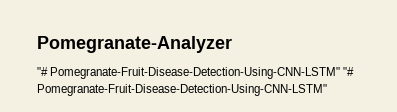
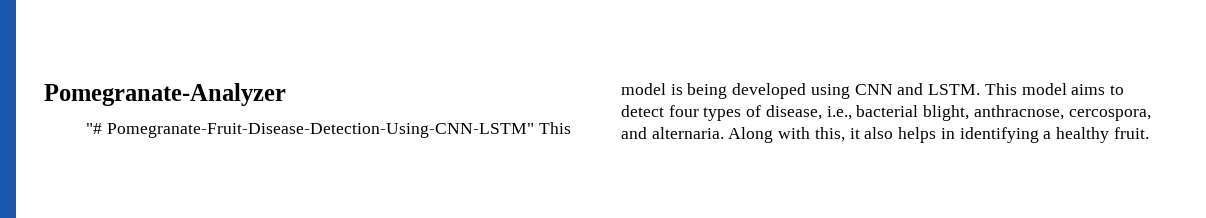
[343,67,355,76] [37,84,327,96] "# Pomegranate-Fruit-Disease-Detection-Using-CNN-LSTM" -> [538,122,571,134] [621,83,1124,99] [621,105,1151,121] [621,127,1149,143] This model is being developed using CNN and LSTM. This model aims to detect four types of disease, i.e., bacterial blight, anthracnose, cercospora, and alternaria. Along with this, it also helps in identifying a healthy fruit.

